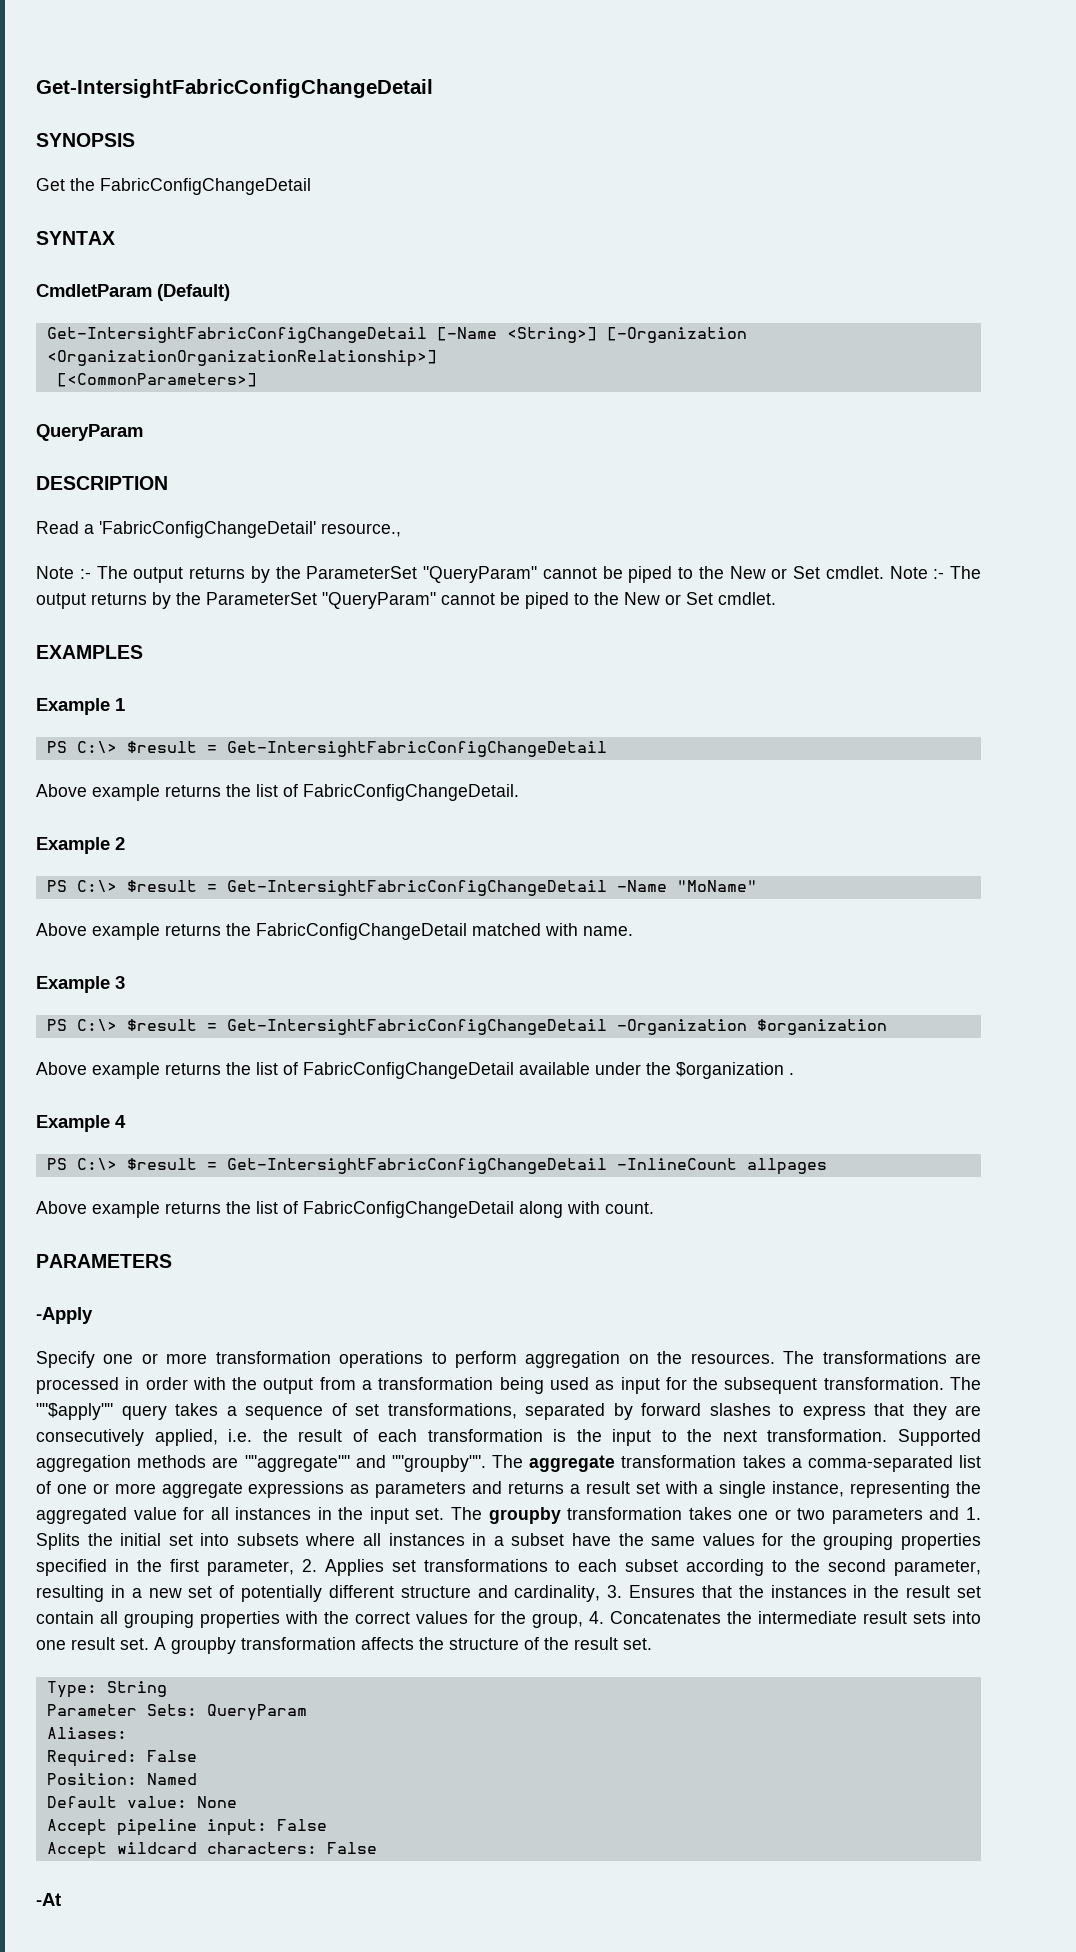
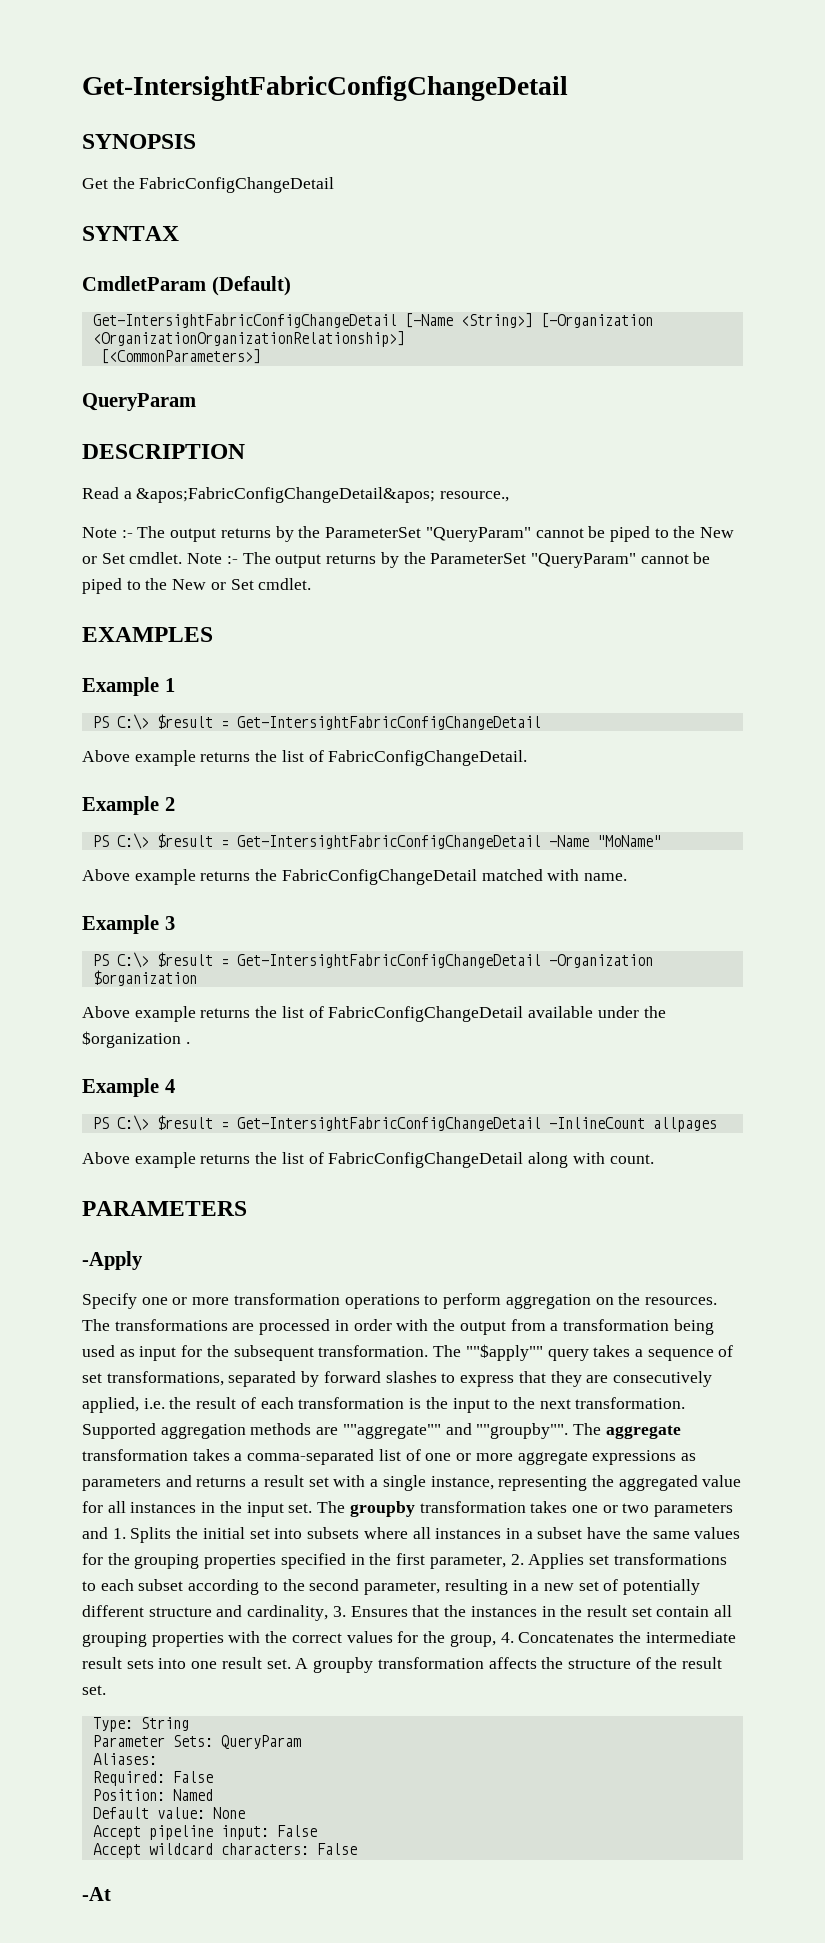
[99,521,316,538] 'FabricConfigChangeDetail' -> [136,487,436,503] &apos;FabricConfigChangeDetail&apos;

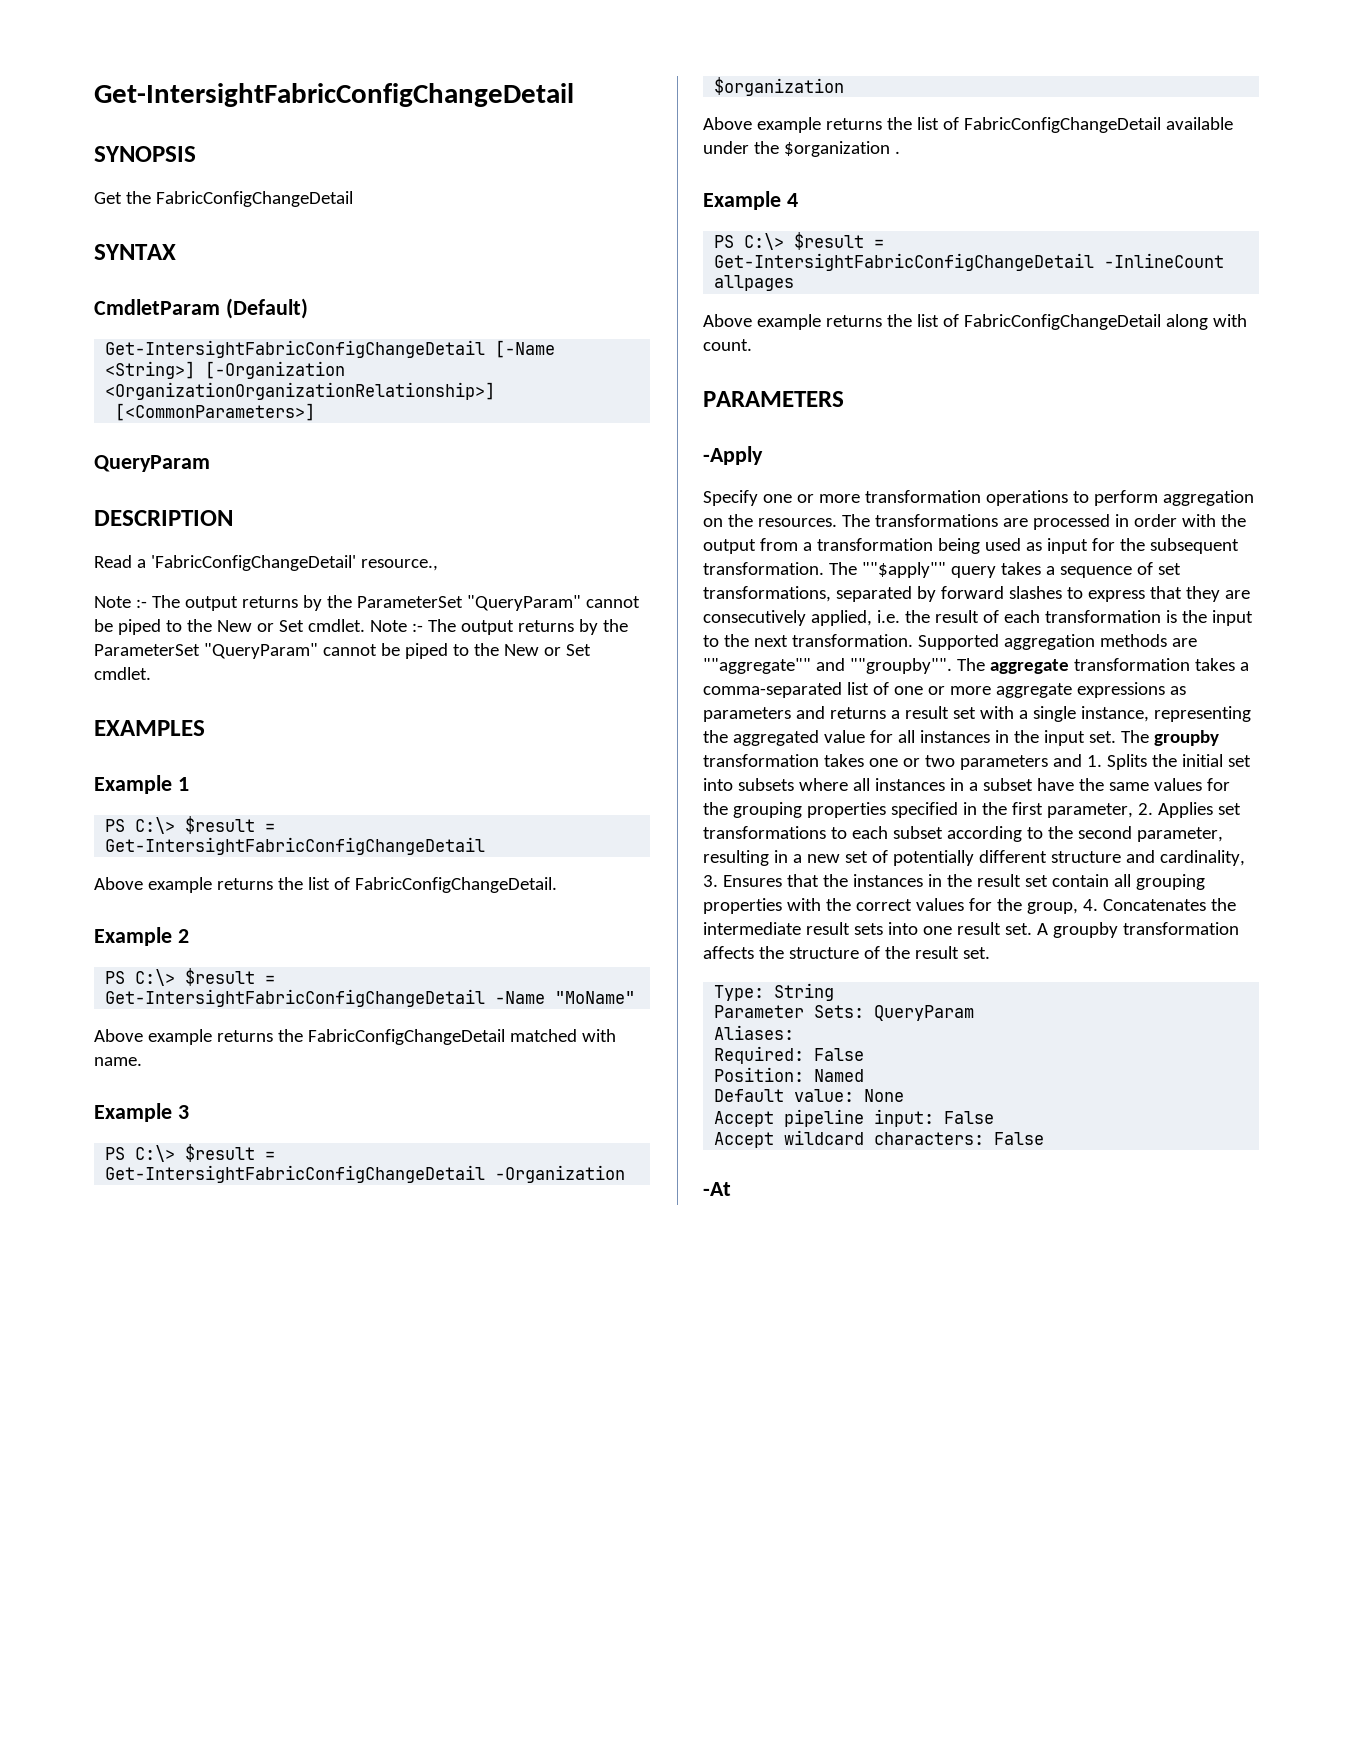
[136,487,436,503] &apos;FabricConfigChangeDetail&apos; -> [150,555,356,571] 'FabricConfigChangeDetail'

